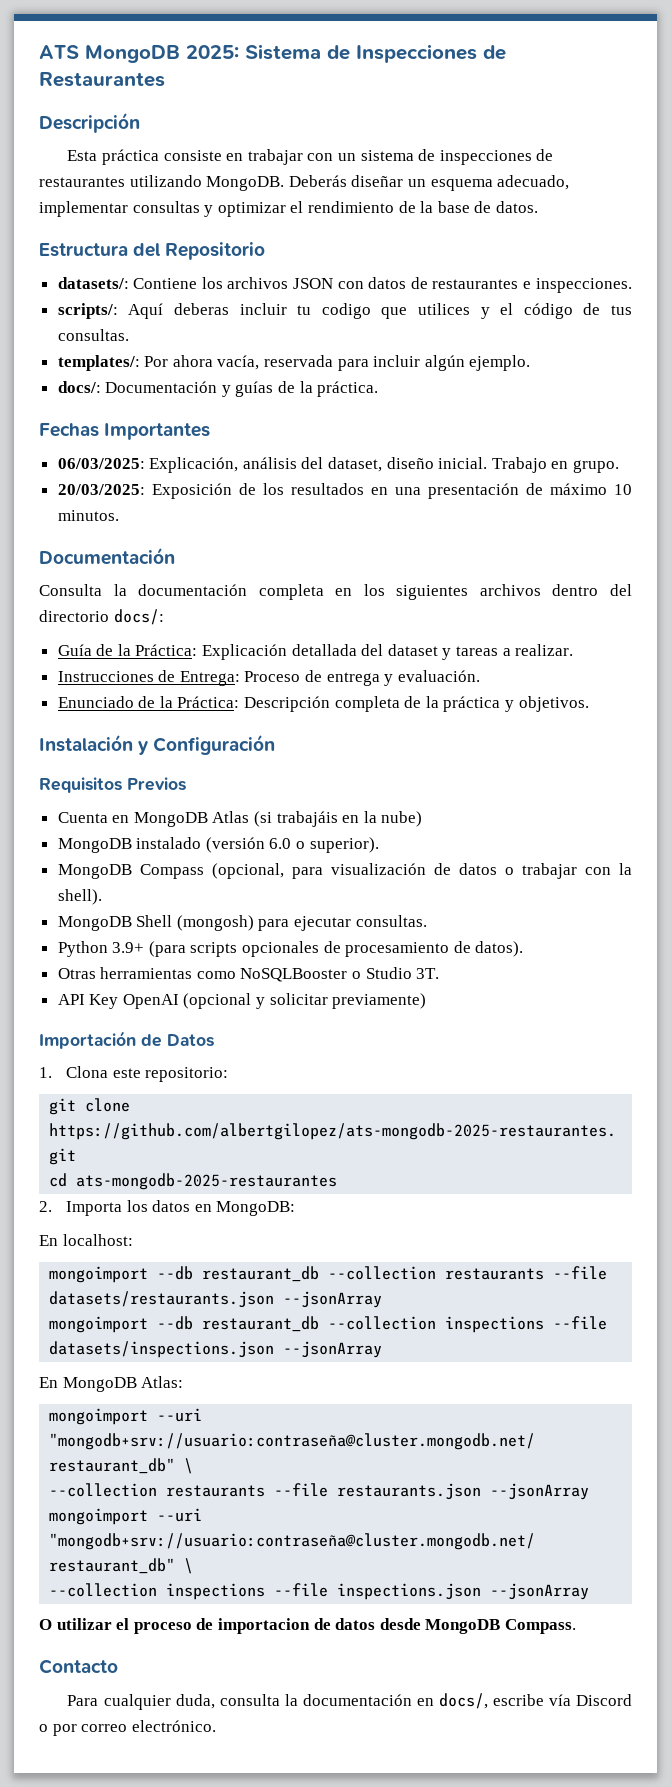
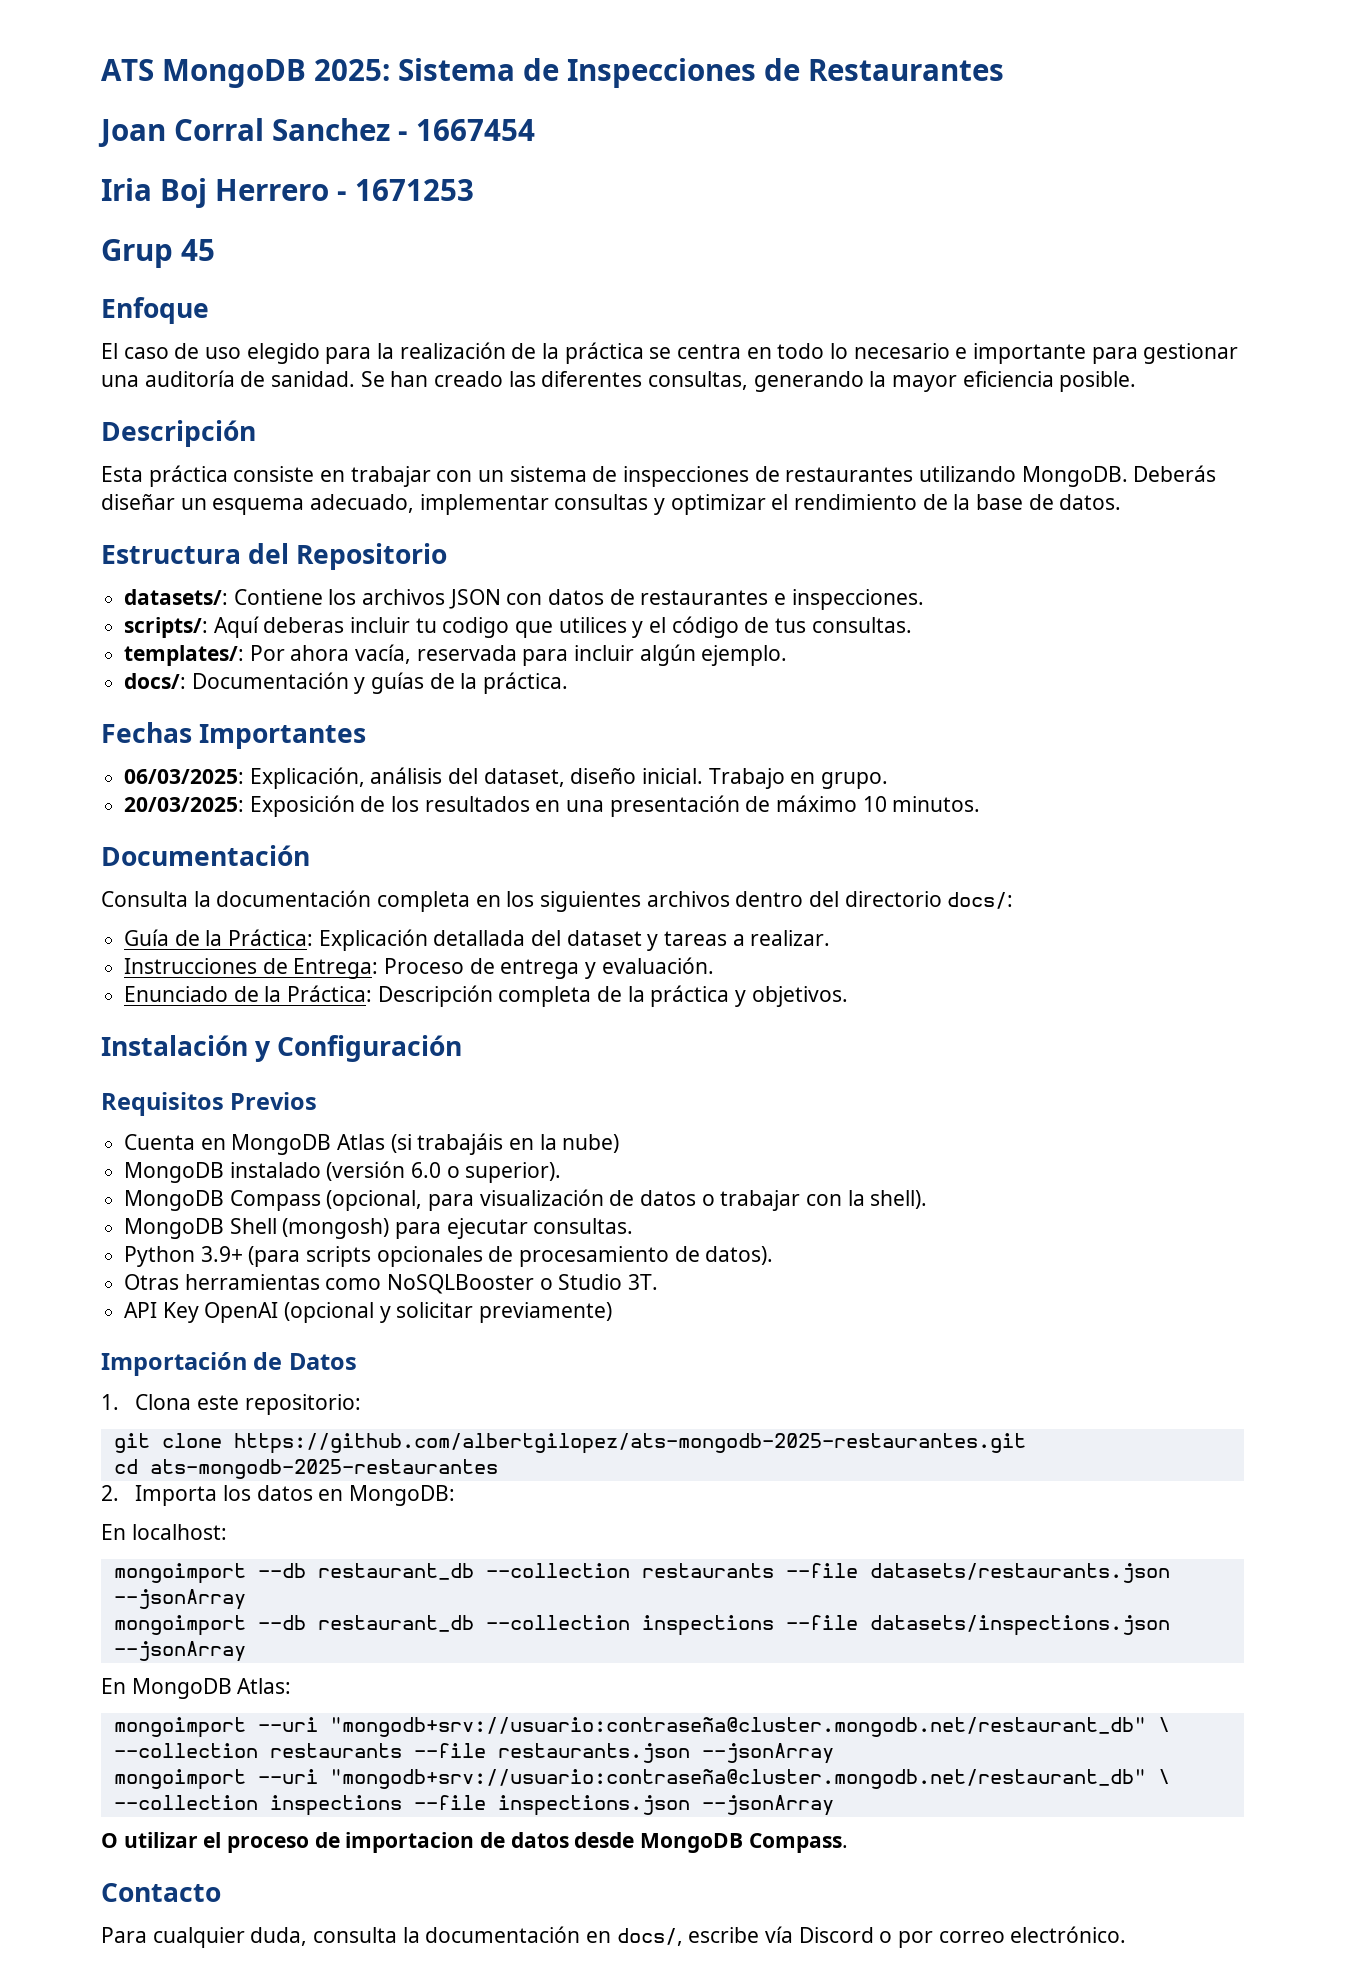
(165, 79) none -> [98,118,535,147] [101,178,474,208] [101,239,215,268] [101,297,209,324] [101,342,1239,364] [101,370,1137,392] // Joan Corral Sanchez - 1667454 // Iria Boj Herrero - 1671253 // Grup 45 // Enfoque // El caso de uso elegido para la realización de la práctica se centra en todo lo necesario e importante para gestionar una auditoría de sanidad. Se han creado las diferentes consultas, generando la mayor eficiencia posible.

